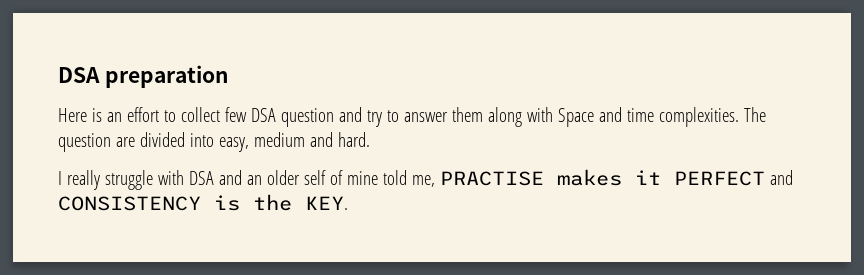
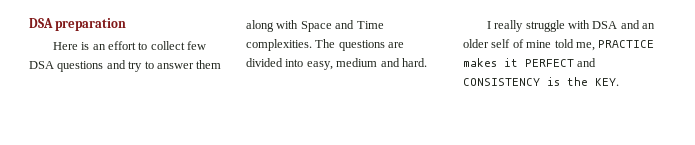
[280,108,334,127] question -> [57,61,104,72] questions
[626,108,654,122] time -> [356,21,384,29] Time
[58,133,111,152] question -> [338,40,385,51] questions
[439,171,544,186] PRACTISE -> [598,40,655,48] PRACTICE

